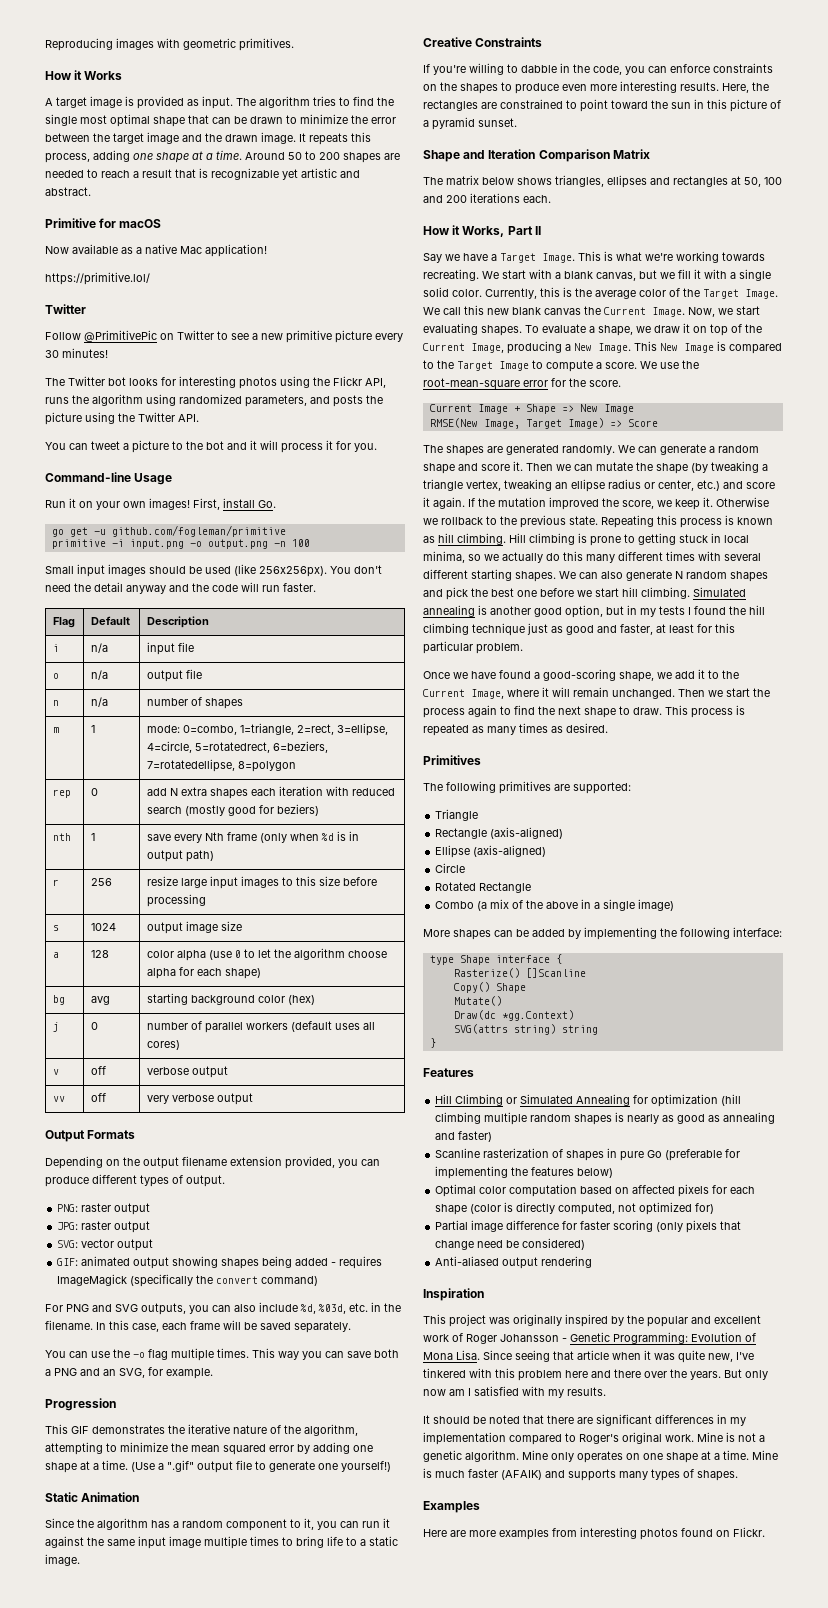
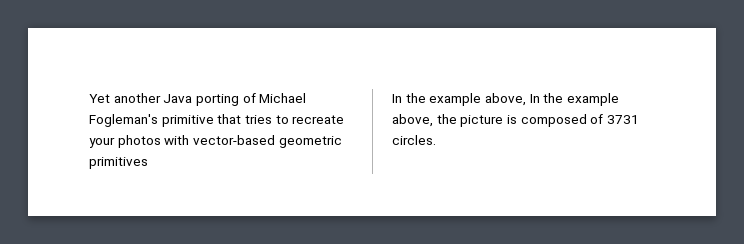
[45,38,294,51] [45,70,123,80] [45,96,394,109] [45,114,396,127] [45,132,371,145] [45,150,400,163] [45,168,360,180] [45,187,91,196] [45,218,162,228] [45,244,267,257] [45,272,150,285] [45,304,86,314] [45,330,403,343] [45,348,108,358] [45,376,386,389] [45,394,383,407] [45,412,199,425] [45,440,377,453] [45,472,173,485] [45,498,276,510] [51,525,286,537] [51,539,310,549] [45,564,382,577] [45,582,316,594] [52,617,75,628] [90,616,130,625] [146,616,209,628] [52,644,59,652] [90,643,108,653] [146,642,194,655] [52,673,59,679] [90,670,108,680] [146,669,202,682] [52,700,59,706] [90,697,108,707] [146,697,243,709] [52,727,59,733] [90,725,95,733] [146,723,388,736] [146,741,328,753] [146,759,296,772] [52,789,71,798] [90,788,98,796] [146,786,395,799] [146,804,319,816] [52,833,71,841] [90,833,95,841] [146,831,359,843] [146,850,214,862] [52,879,59,886] [90,878,112,886] [146,876,377,889] [146,894,206,907] [52,925,59,931] [90,923,116,931] [146,921,242,934] [52,952,59,958] [90,950,109,958] [146,948,387,961] [146,967,261,979] [52,995,65,1005] [90,996,110,1005] [146,993,315,1005] [52,1022,59,1032] [90,1022,98,1030] [146,1021,375,1033] [146,1040,180,1050] [52,1069,59,1075] [90,1066,106,1075] [146,1066,228,1078] [52,1096,65,1102] [90,1093,106,1102] [146,1093,253,1105] [45,1130,136,1142] [45,1156,380,1169] [45,1174,225,1187] [57,1203,151,1215] [57,1221,151,1233] [57,1239,154,1251] [57,1256,383,1269] [57,1274,319,1287] [45,1302,401,1315] [45,1320,351,1333] [45,1348,399,1361] [45,1367,213,1379] [45,1398,116,1411] [45,1424,358,1436] [45,1442,373,1455] [45,1460,391,1473] [45,1492,140,1502] [45,1518,390,1531] [45,1536,398,1549] [45,1554,80,1566] [423,37,543,47] [423,63,773,75] [423,81,769,94] [423,99,781,112] [423,117,517,130] [423,149,650,162] [423,175,782,188] [423,193,551,203] [423,225,541,237] [423,251,765,263] [423,269,771,281] [423,287,778,299] [423,305,760,317] [423,323,762,336] [423,341,782,354] [423,360,699,372] [423,378,621,390] [429,404,634,414] [429,418,658,429] [423,444,759,456] [423,461,768,474] [423,479,775,492] [423,497,769,510] [423,515,773,528] [423,533,749,546] [423,551,761,563] [423,569,768,582] [423,587,746,600] [423,605,765,618] [423,623,735,636] [423,641,523,654] [423,669,739,682] [423,687,770,699] [423,705,745,718] [423,723,608,736] [423,755,481,765] [423,781,631,794] [435,809,479,821] [435,827,564,839] [435,845,547,858] [435,863,466,873] [435,882,532,893] [435,899,675,911] [423,927,782,940] [429,954,562,965] [453,968,586,978] [453,982,526,993] [453,996,502,1006] [453,1010,574,1021] [453,1024,598,1035] [429,1038,436,1048] [423,1068,474,1077] [435,1094,742,1107] [435,1112,776,1125] [435,1131,493,1142] [435,1148,741,1161] [435,1166,614,1179] [435,1184,756,1197] [435,1202,715,1215] [435,1220,742,1233] [435,1238,586,1250] [435,1256,593,1269] [423,1288,484,1301] [423,1314,761,1327] [423,1332,756,1344] [423,1350,754,1363] [423,1368,768,1381] [423,1386,606,1398] [423,1414,746,1426] [423,1432,765,1445] [423,1450,778,1463] [423,1468,738,1481] [423,1501,480,1513] [423,1527,765,1540] Reproducing images with geometric primitives. // How it Works // A target image is provided as input. The algorithm tries to find the single most optimal shape that can be drawn to minimize the error between the target image and the drawn image. It repeats this process, adding one shape at a time. Around 50 to 200 shapes are needed to reach a result that is recognizable yet artistic and abstract. // Primitive for macOS // Now available as a native Mac application! // https://primitive.lol/ // Twitter // Follow @PrimitivePic on Twitter to see a new primitive picture every 30 minutes! // The Twitter bot looks for interesting photos using the Flickr API, runs the algorithm using randomized parameters, and posts the picture using the Twitter API. // You can tweet a picture to the bot and it will process it for you. // Command-line Usage // Run it on your own images! First, install Go. // go get -u github.com/fogleman/primitive // primitive -i input.png -o output.png -n 100 // Small input images should be used (like 256x256px). You don't need the detail anyway and the code will run faster. // Flag | Default | Description // i | n/a | input file // o | n/a | output file // n | n/a | number of shapes // m | 1 | mode: 0=combo, 1=triangle, 2=rect, 3=ellipse, 4=circle, 5=rotatedrect, 6=beziers, 7=rotatedellipse, 8=polygon // rep | 0 | add N extra shapes each iteration with reduced search (mostly good for beziers) // nth | 1 | save every Nth frame (only when %d is in output path) // r | 256 | resize large input images to this size before processing // s | 1024 | output image size // a | 128 | color alpha (use 0 to let the algorithm choose alpha for each shape) // bg | avg | starting background color (hex) // j | 0 | number of parallel workers (default uses all cores) // v | off | verbose output // vv | off | very verbose output // Output Formats // Depending on the output filename extension provided, you can produce different types of output. // PNG: raster output // JPG: raster output // SVG: vector output // GIF: animated output showing shapes being added - requires ImageMagick (specifically the convert command) // For PNG and SVG outputs, you can also include %d, %03d, etc. in the filename. In this case, each frame will be saved separately. // You can use the -o flag multiple times. This way you can save both a PNG and an SVG, for example. // Progression // This GIF demonstrates the iterative nature of the algorithm, attempting to minimize the mean squared error by adding one shape at a time. (Use a ".gif" output file to generate one yourself!) // Static Animation // Since the algorithm has a random component to it, you can run it against the same input image multiple times to bring life to a static image. // Creative Constraints // If you're willing to dabble in the code, you can enforce constraints on the shapes to produce even more interesting results. Here, the rectangles are constrained to point toward the sun in this picture of a pyramid sunset. // Shape and Iteration Comparison Matrix // The matrix below shows triangles, ellipses and rectangles at 50, 100 and 200 iterations each. // How it Works, Part II // Say we have a Target Image. This is what we're working towards recreating. We start with a blank canvas, but we fill it with a single solid color. Currently, this is the average color of the Target Image. We call this new blank canvas the Current Image. Now, we start evaluating shapes. To evaluate a shape, we draw it on top of the Current Image, producing a New Image. This New Image is compared to the Target Image to compute a score. We use the root-mean-square error for the score. // Current Image + Shape => New Image // RMSE(New Image, Target Image) => Score // The shapes are generated randomly. We can generate a random shape and score it. Then we can mutate the shape (by tweaking a triangle vertex, tweaking an ellipse radius or center, etc.) and score it again. If the mutation improved the score, we keep it. Otherwise we rollback to the previous state. Repeating this process is known as hill climbing. Hill climbing is prone to getting stuck in local minima, so we actually do this many different times with several different starting shapes. We can also generate N random shapes and pick the best one before we start hill climbing. Simulated annealing is another good option, but in my tests I found the hill climbing technique just as good and faster, at least for this particular problem. // Once we have found a good-scoring shape, we add it to the Current Image, where it will remain unchanged. Then we start the process again to find the next shape to draw. This process is repeated as many times as desired. // Primitives // The following primitives are supported: // Triangle // Rectangle (axis-aligned) // Ellipse (axis-aligned) // Circle // Rotated Rectangle // Combo (a mix of the above in a single image) // More shapes can be added by implementing the following interface: // type Shape interface { // Rasterize() []Scanline // Copy() Shape // Mutate() // Draw(dc *gg.Context) // SVG(attrs string) string // } // Features // Hill Climbing or Simulated Annealing for optimization (hill climbing multiple random shapes is nearly as good as annealing and faster) // Scanline rasterization of shapes in pure Go (preferable for implementing the features below) // Optimal color computation based on affected pixels for each shape (color is directly computed, not optimized for) // Partial image difference for faster scoring (only pixels that change need be considered) // Anti-aliased output rendering // Inspiration // This project was originally inspired by the popular and excellent work of Roger Johansson - Genetic Programming: Evolution of Mona Lisa. Since seeing that article when it was quite new, I've tinkered with this problem here and there over the years. But only now am I satisfied with my results. // It should be noted that there are significant differences in my implementation compared to Roger's original work. Mine is not a genetic algorithm. Mine only operates on one shape at a time. Mine is much faster (AFAIK) and supports many types of shapes. // Examples // Here are more examples from interesting photos found on Flickr. -> [89,93,307,106] [89,114,345,127] [89,135,342,148] [89,157,148,169] [392,93,619,106] [392,114,639,127] [392,135,436,145] Yet another Java porting of Michael Fogleman's primitive that tries to recreate your photos with vector-based geometric primitives // In the example above, In the example above, the picture is composed of 3731 circles.

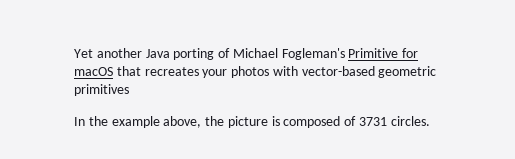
[161,114,345,127] primitive that tries to recreate -> [348,48,419,58] [74,66,199,76] Primitive for macOS that recreates
[529,93,619,106] [392,114,433,127] In the example above, -> (202, 122) none

